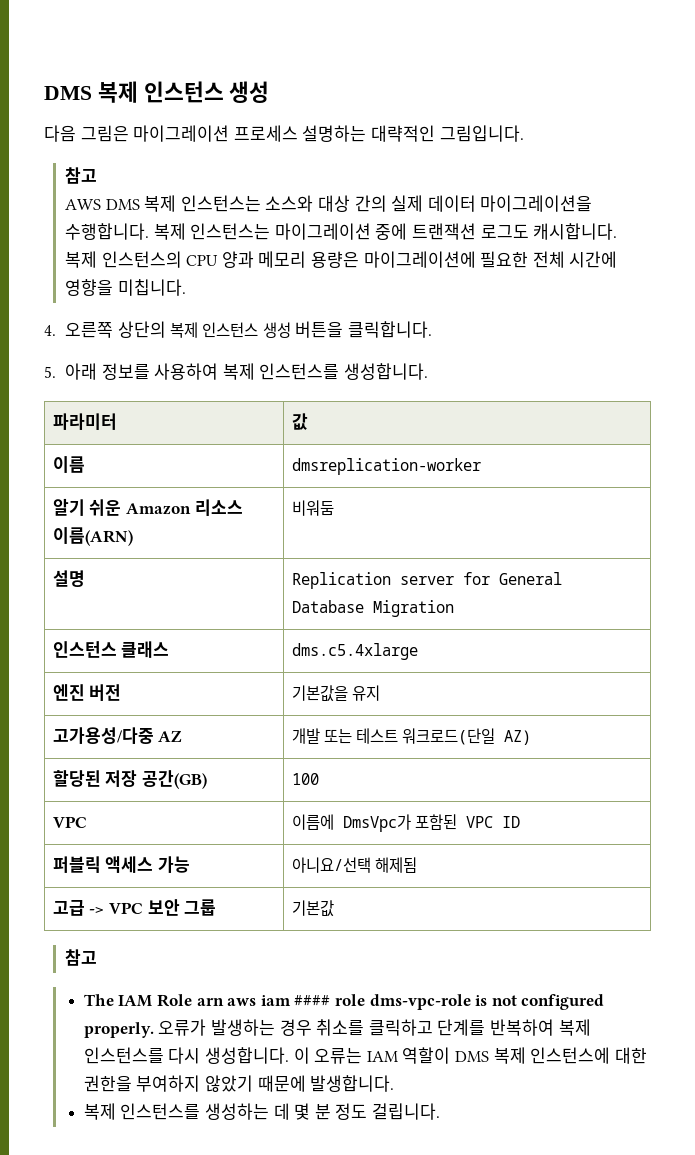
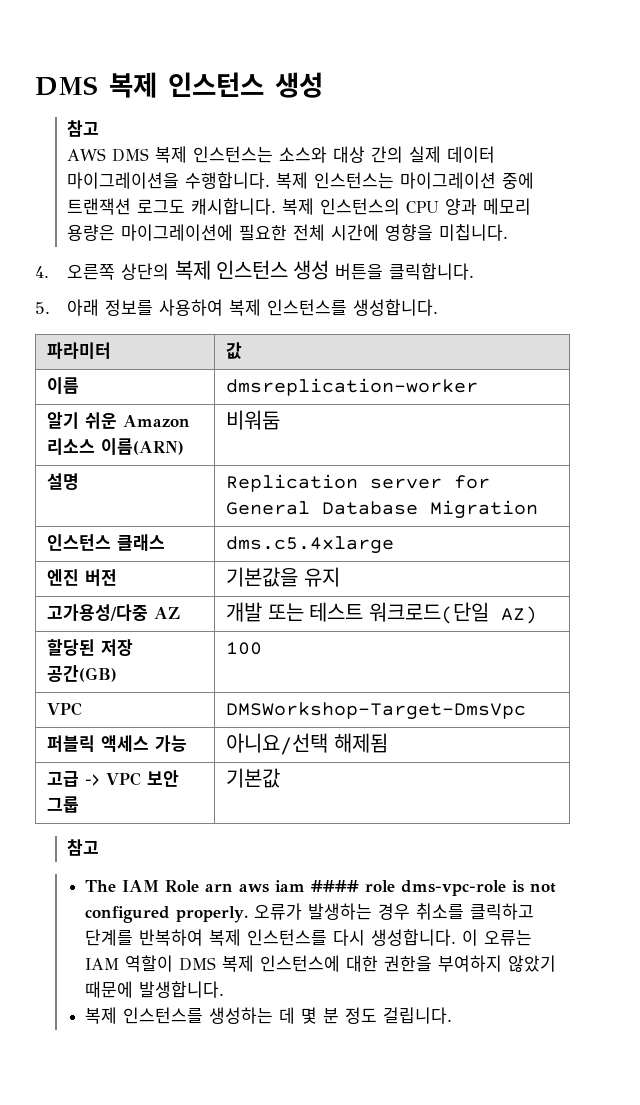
[44,125,524,142] // 다음 그림은 마이그레이션 프로세스 설명하는 대략적인 그림입니다. -> (323, 85) none
[291,814,520,832] 이름에 DmsVpc가 포함된 VPC ID -> [226,702,527,720] DMSWorkshop-Target-DmsVpc

